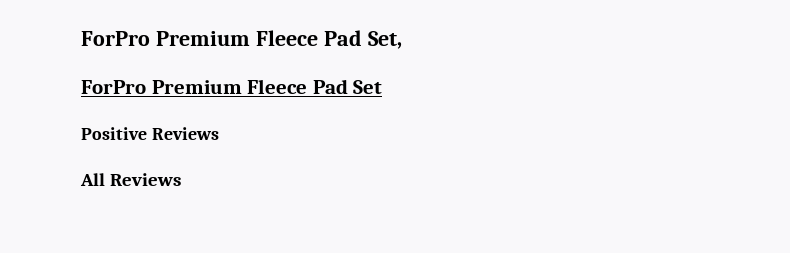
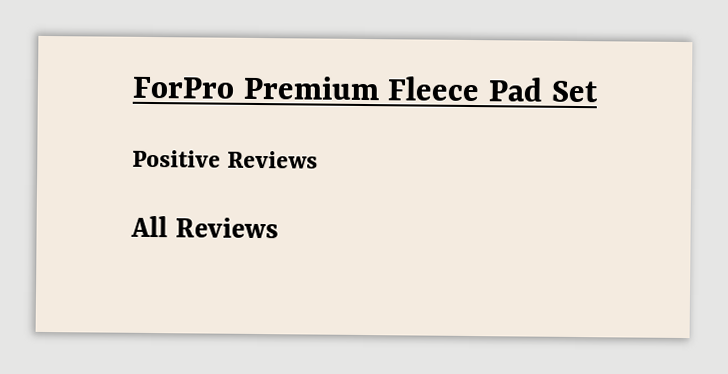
[81,30,402,49] [81,79,348,94] ForPro Premium Fleece Pad Set, // ForPro Premium Fleece Pad -> [132,75,544,102] ForPro Premium Fleece Pad

